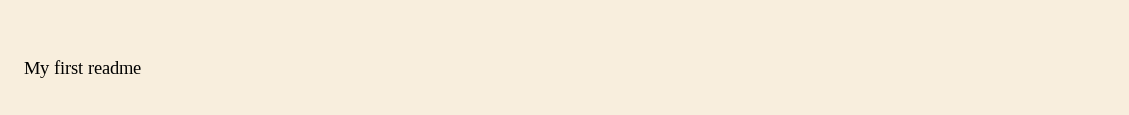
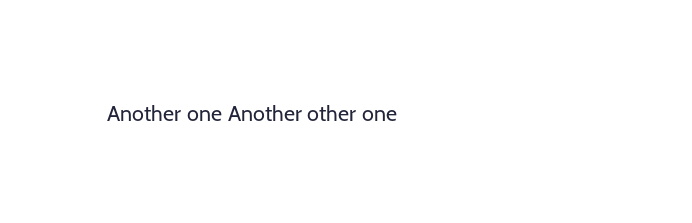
[24,60,141,78] My first readme -> [107,105,398,121] Another one Another other one

